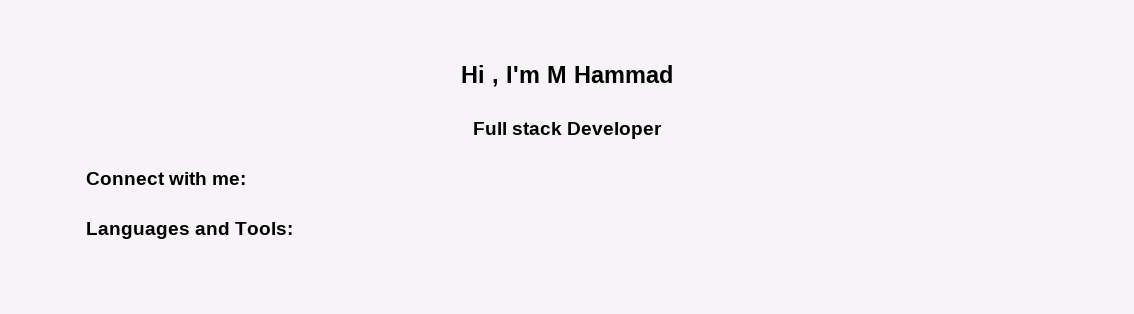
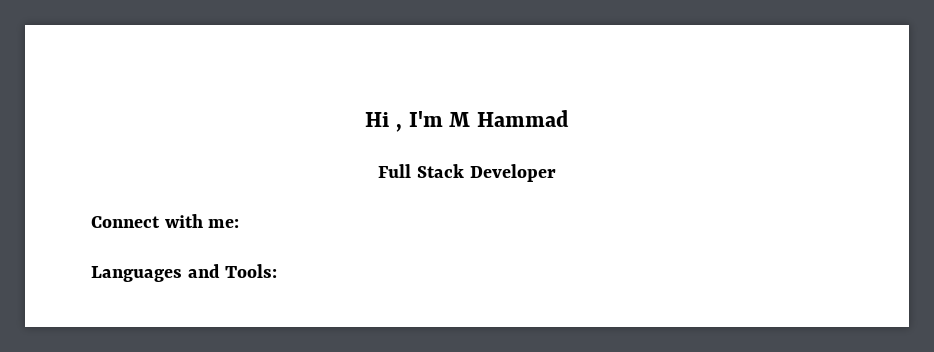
[512,122,562,135] stack -> [417,164,464,178] Stack

